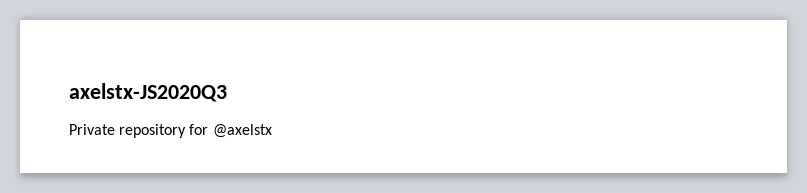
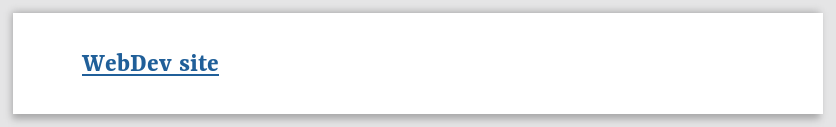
[69,83,227,102] [69,124,272,138] axelstx-JS2020Q3 // Private repository for @axelstx -> [81,53,220,71] WebDev site

